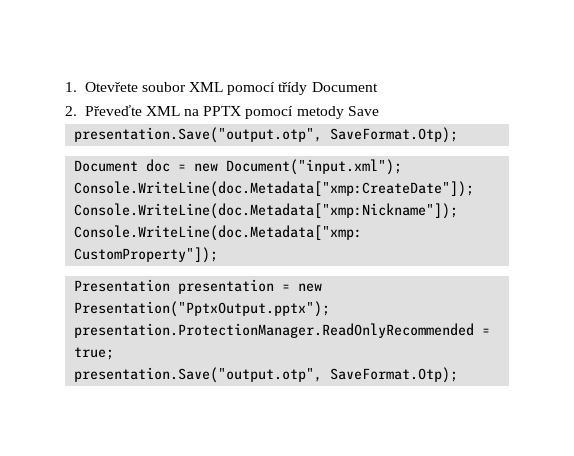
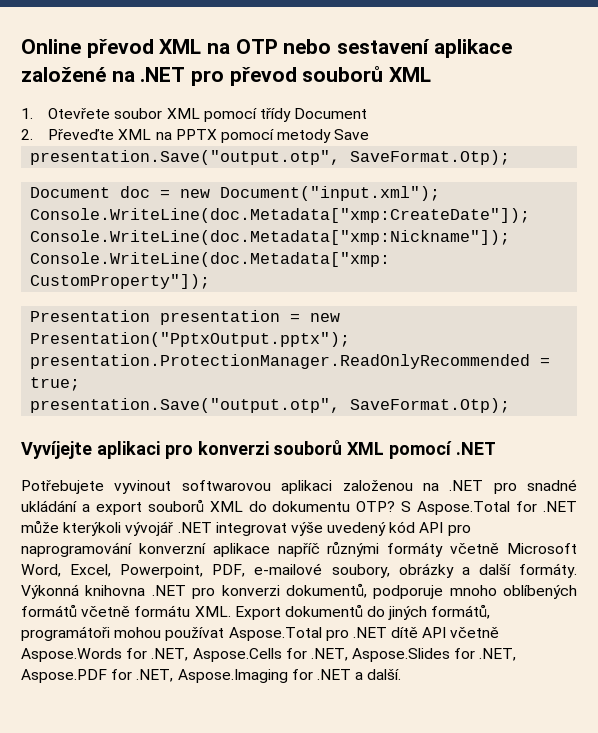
(65, 87) none -> [21,39,512,58] [21,66,432,86] Online převod XML na OTP nebo sestavení aplikace založené na .NET pro převod souborů XML //
(459, 375) none -> [21,440,497,459] [21,479,577,494] [21,499,578,515] [21,520,471,536] [21,541,577,557] [21,563,577,578] [21,583,577,599] [21,604,491,620] [21,626,500,641] [21,648,517,662] [21,669,402,683] // Vyvíjejte aplikaci pro konverzi souborů XML pomocí .NET // Potřebujete vyvinout softwarovou aplikaci založenou na .NET pro snadné ukládání a export souborů XML do dokumentu OTP? S Aspose.Total for .NET může kterýkoli vývojář .NET integrovat výše uvedený kód API pro naprogramování konverzní aplikace napříč různými formáty včetně Microsoft Word, Excel, Powerpoint, PDF, e-mailové soubory, obrázky a další formáty. Výkonná knihovna .NET pro konverzi dokumentů, podporuje mnoho oblíbených formátů včetně formátu XML. Export dokumentů do jiných formátů, programátoři mohou používat Aspose.Total pro .NET dítě API včetně Aspose.Words for .NET, Aspose.Cells for .NET, Aspose.Slides for .NET, Aspose.PDF for .NET, Aspose.Imaging for .NET a další.

